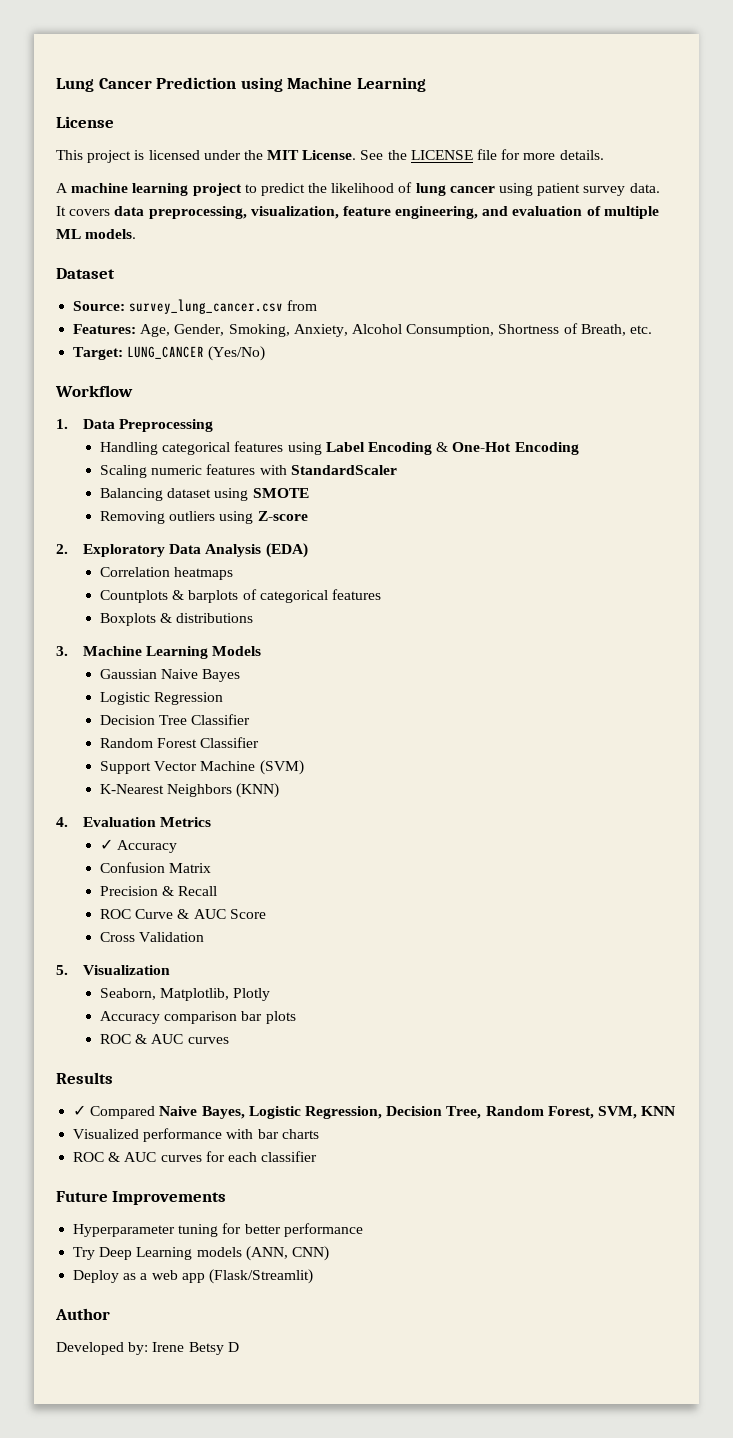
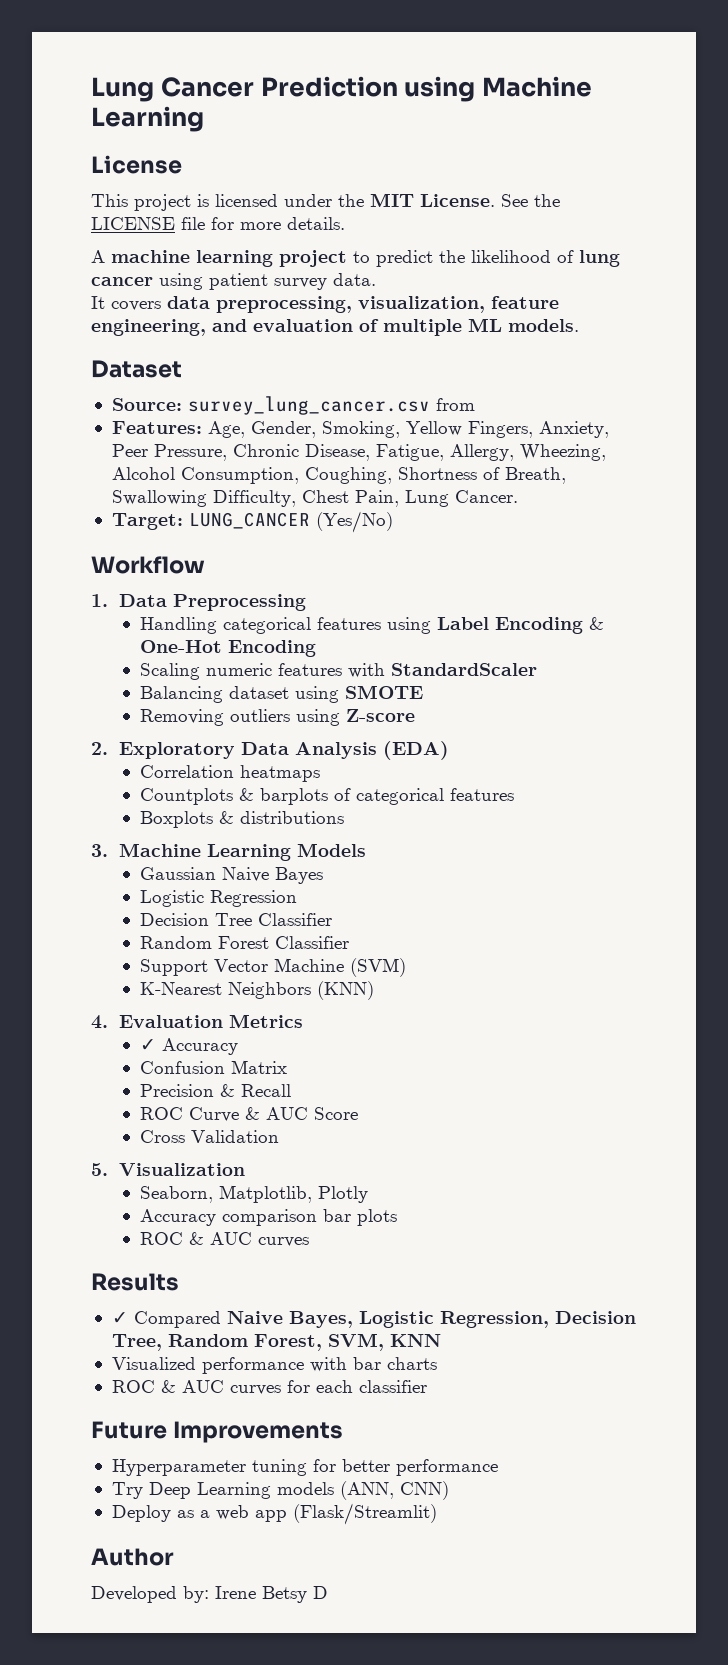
[293,324,348,337] Anxiety, -> [405,421,609,438] [111,444,606,461] Yellow Fingers, Anxiety, Peer Pressure, Chronic Disease, Fatigue, Allergy, Wheezing,
(495, 330) none -> [304,467,392,484] Coughing,
[629,325,652,334] etc. -> [111,490,518,507] Swallowing Difficulty, Chest Pain, Lung Cancer.

